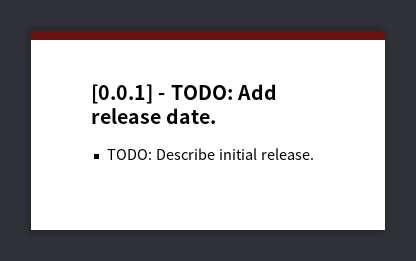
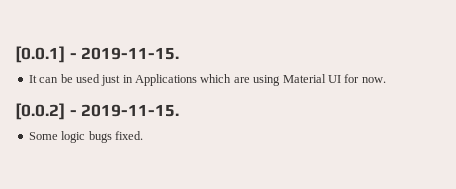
[170,84,277,100] [91,108,217,124] [106,148,314,160] TODO: Add release date. // TODO: Describe initial release. -> [81,47,180,60] [28,74,386,86] [15,103,180,120] [28,131,143,143] 2019-11-15. // It can be used just in Applications which are using Material UI for now. // [0.0.2] - 2019-11-15. // Some logic bugs fixed.

